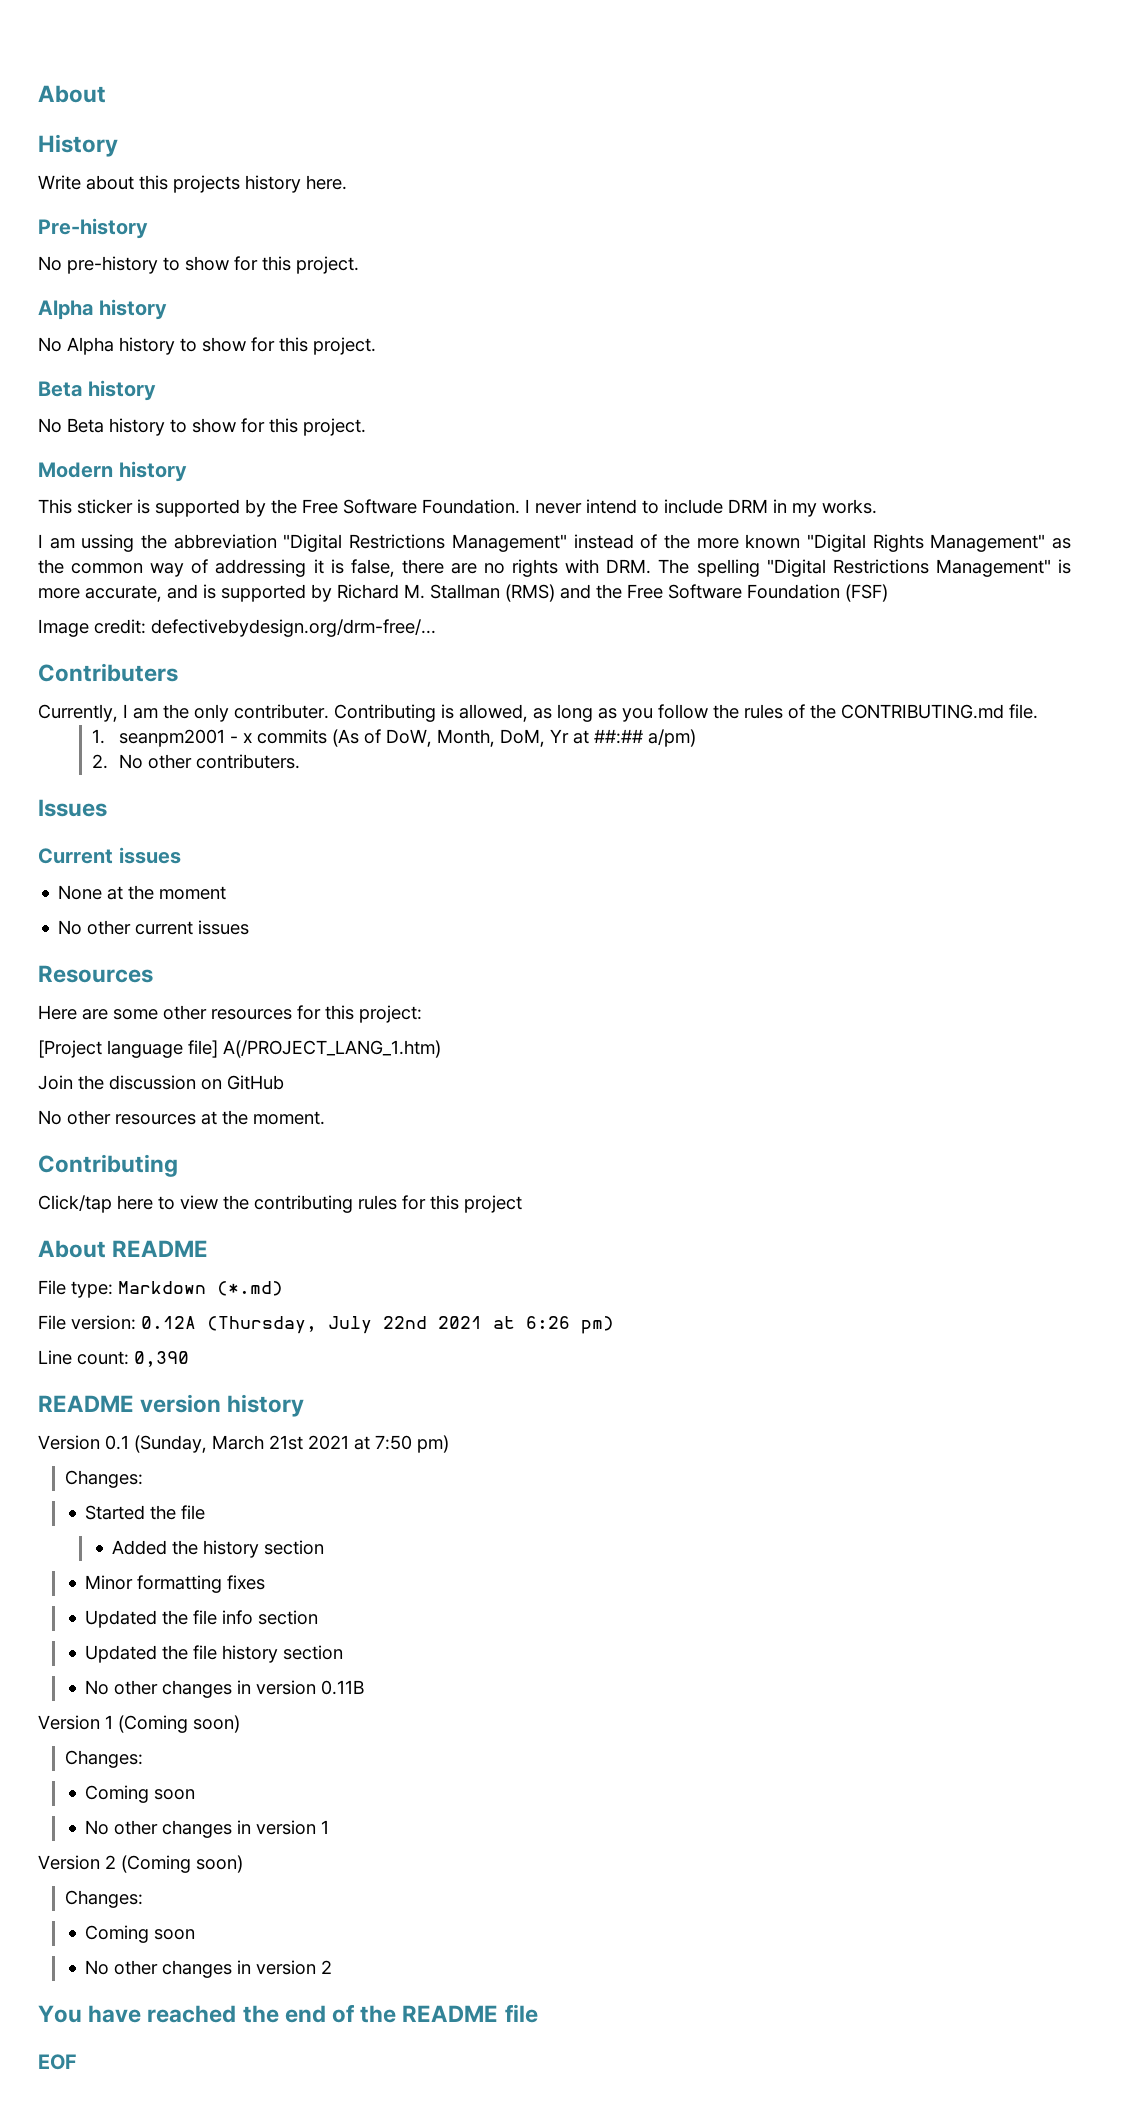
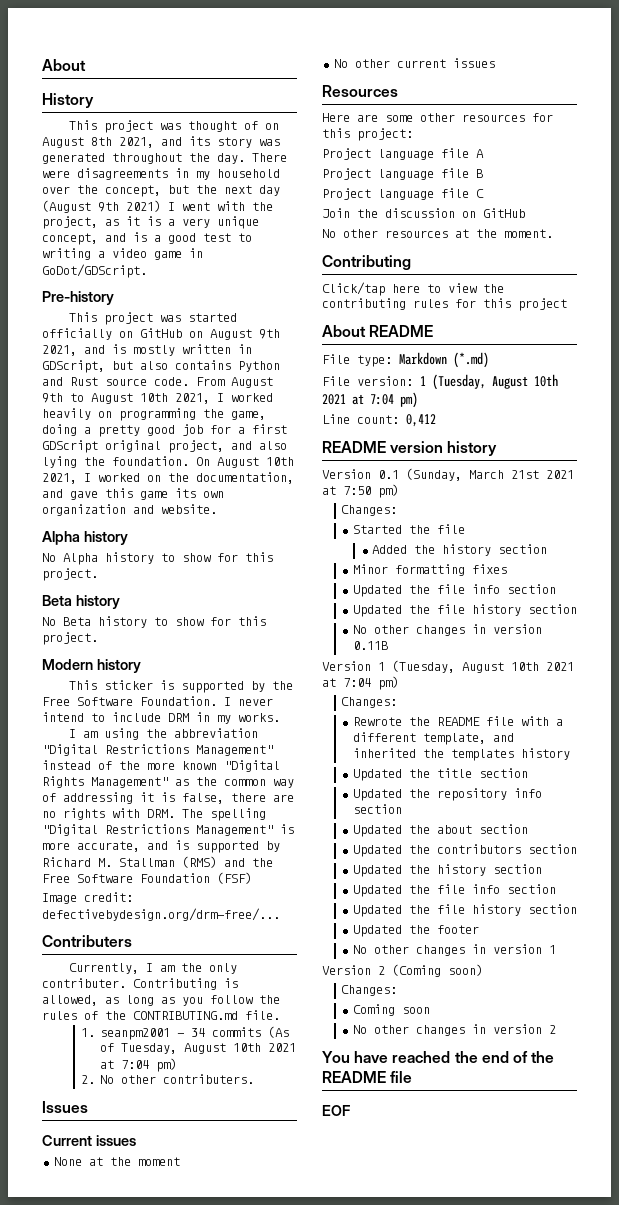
[38,175,347,193] [38,218,148,239] [38,256,359,274] Write about this projects history here. // Pre-history // No pre-history to show for this project. -> [68,120,279,133] [42,136,280,148] [42,153,287,164] [42,168,280,180] [42,185,280,197] [42,200,273,213] [42,216,259,229] [42,232,252,245] [42,248,203,260] [42,264,147,278] [42,291,114,305] [68,312,237,325] [42,328,280,340] [42,344,252,356] [42,360,280,373] [42,377,273,388] [42,393,273,404] [42,408,266,421] [42,424,287,437] [42,440,287,453] [42,456,294,468] [42,472,294,484] [42,488,224,500] [42,504,217,516] This project was thought of on August 8th 2021, and its story was generated throughout the day. There were disagreements in my household over the concept, but the next day (August 9th 2021) I went with the project, as it is a very unique concept, and is a good test to writing a video game in GoDot/GDScript. // Pre-history // This project was started officially on GitHub on August 9th 2021, and is mostly written in GDScript, but also contains Python and Rust source code. From August 9th to August 10th 2021, I worked heavily on programming the game, doing a pretty good job for a first GDScript original project, and also lying the foundation. On August 10th 2021, I worked on the documentation, and gave this game its own organization and website.
[81,534,135,552] ussing -> [103,728,139,740] using
[243,733,253,743] x -> [190,1028,205,1037] 34
[386,729,697,747] DoW, Month, DoM, Yr at ##:## a/pm) -> [120,1043,296,1054] [99,1058,177,1072] Tuesday, August 10th 2021 at 7:04 pm)
[38,1040,441,1058] [Project language file] A(/PROJECT_LANG_1.htm) -> [322,148,484,160] [322,168,483,180] [322,188,484,200] Project language file A // Project language file B // Project language file C
[141,1316,570,1334] 0.12A (Thursday, July 22nd 2021 at 6:26 -> [420,374,558,390] [322,394,394,405] 1 (Tuesday, August 10th 2021 at 7:04
[134,1351,189,1367] 0,390 -> [406,414,436,427] 0,412
[118,1715,240,1733] [65,1750,144,1768] [85,1785,196,1803] (Coming soon) // Changes: // Coming soon -> [392,660,574,673] [322,676,399,690] [341,697,398,708] [352,716,563,726] [352,732,514,745] [352,748,570,761] [352,768,528,781] [352,788,542,801] [352,804,402,814] [352,824,528,837] [352,844,577,857] [352,864,542,877] [352,884,556,897] [352,904,577,917] [352,925,479,937] (Tuesday, August 10th 2021 at 7:04 pm) // Changes: // Rewrote the README file with a different template, and inherited the templates history // Updated the title section // Updated the repository info section // Updated the about section // Updated the contributors section // Updated the history section // Updated the file info section // Updated the file history section // Updated the footer

